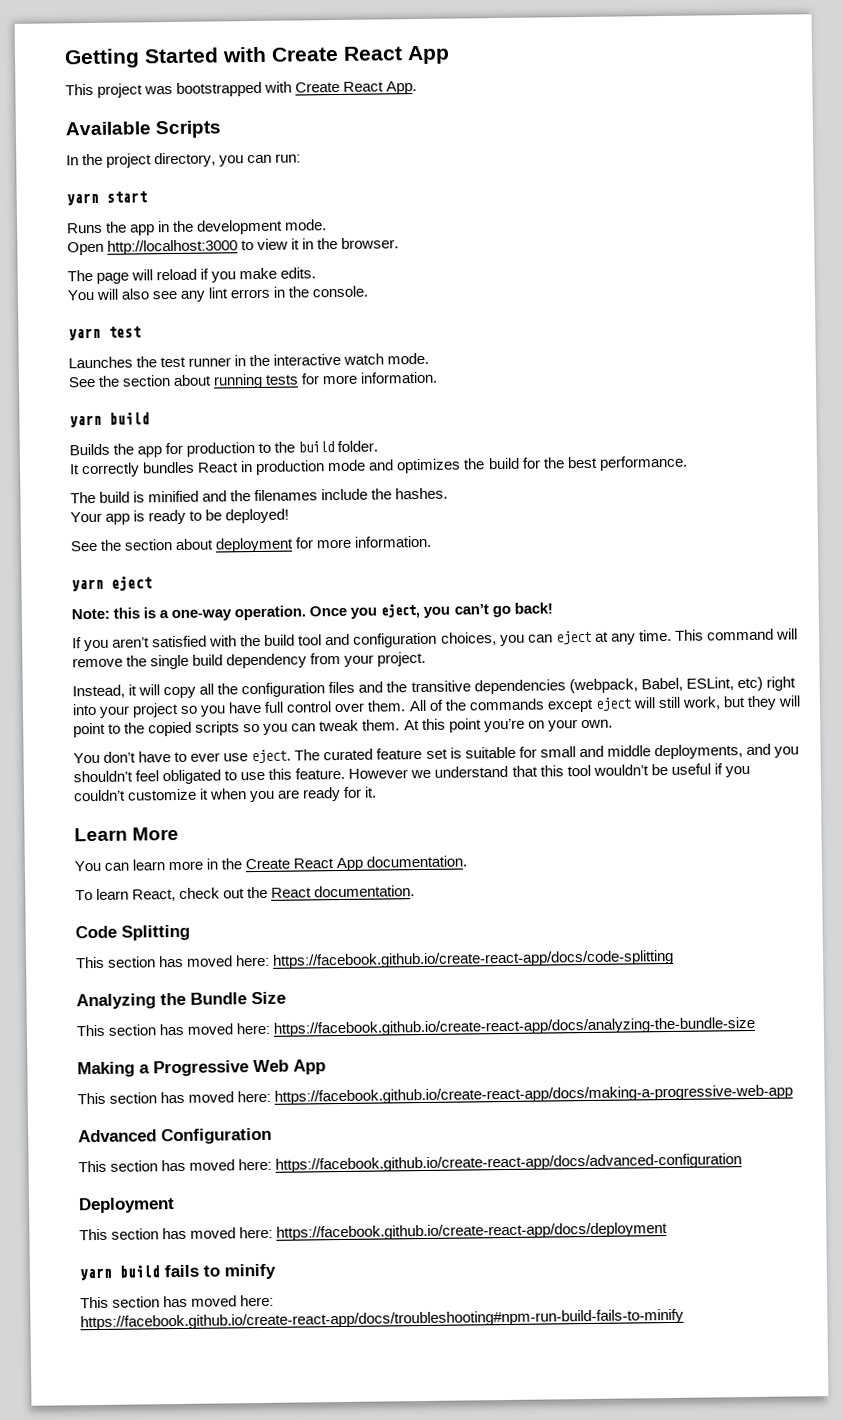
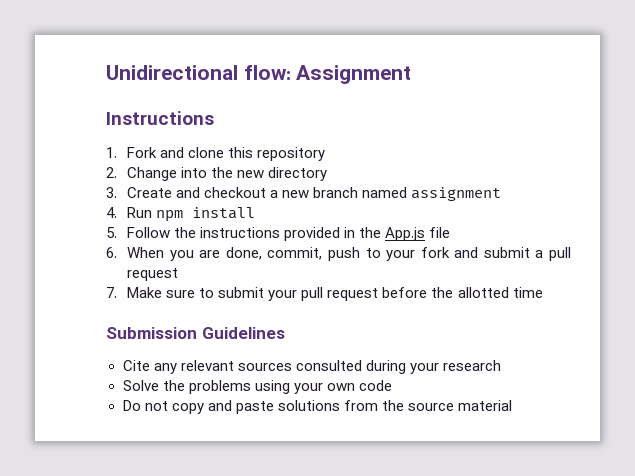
[64,45,450,69] [65,81,418,98] [65,120,222,139] [66,152,302,168] [66,191,147,206] [67,219,328,236] [67,237,400,256] [67,267,317,284] [67,285,369,302] [68,326,141,341] [68,352,430,369] [68,371,439,389] [69,412,150,428] [69,440,379,458] [69,455,688,478] [70,487,449,504] [70,508,290,525] [70,535,433,553] [71,575,152,592] [71,602,553,622] [72,628,798,652] [72,651,427,670] [72,676,796,699] [72,695,801,718] [73,718,613,738] [73,743,799,764] [73,763,750,785] [73,786,378,803] [74,826,180,842] [74,855,468,872] [75,885,416,902] [75,924,190,941] [75,949,675,969] [76,991,286,1010] [76,1016,756,1037] [77,1059,326,1078] [77,1084,794,1105] [78,1127,272,1145] [78,1153,743,1173] [78,1197,175,1214] [79,1222,669,1241] [79,1263,276,1281] [80,1294,275,1309] [80,1308,684,1331] Getting Started with Create React App // This project was bootstrapped with Create React App. // Available Scripts // In the project directory, you can run: // yarn start // Runs the app in the development mode. // Open http://localhost:3000 to view it in the browser. // The page will reload if you make edits. // You will also see any lint errors in the console. // yarn test // Launches the test runner in the interactive watch mode. // See the section about running tests for more information. // yarn build // Builds the app for production to the build folder. // It correctly bundles React in production mode and optimizes the build for the best performance. // The build is minified and the filenames include the hashes. // Your app is ready to be deployed! // See the section about deployment for more information. // yarn eject // Note: this is a one-way operation. Once you eject, you can’t go back! // If you aren’t satisfied with the build tool and configuration choices, you can eject at any time. This command will remove the single build dependency from your project. // Instead, it will copy all the configuration files and the transitive dependencies (webpack, Babel, ESLint, etc) right into your project so you have full control over them. All of the commands except eject will still work, but they will point to the copied scripts so you can tweak them. At this point you’re on your own. // You don’t have to ever use eject. The curated feature set is suitable for small and middle deployments, and you shouldn’t feel obligated to use this feature. However we understand that this tool wouldn’t be useful if you couldn’t customize it when you are ready for it. // Learn More // You can learn more in the Create React App documentation. // To learn React, check out the React documentation. // Code Splitting // This section has moved here: https://facebook.github.io/create-react-app/docs/code-splitting // Analyzing the Bundle Size // This section has moved here: https://facebook.github.io/create-react-app/docs/analyzing-the-bundle-size // Making a Progressive Web App // This section has moved here: https://facebook.github.io/create-react-app/docs/making-a-progressive-web-app // Advanced Configuration // This section has moved here: https://facebook.github.io/create-react-app/docs/advanced-configuration // Deployment // This section has moved here: https://facebook.github.io/create-react-app/docs/deployment // yarn build fails to minify // This section has moved here: https://facebook.github.io/create-react-app/docs/troubleshooting#npm-run-build-fails-to-minify -> [106,65,412,84] [106,111,214,125] [106,147,326,161] [106,167,328,181] [106,187,502,201] [106,207,256,222] [106,227,451,241] [106,247,571,261] [127,268,179,281] [106,287,543,301] [106,327,285,339] [122,360,501,374] [122,380,392,394] [122,400,512,414] Unidirectional flow: Assignment // Instructions // 1. Fork and clone this repository // 2. Change into the new directory // 3. Create and checkout a new branch named assignment // 4. Run npm install // 5. Follow the instructions provided in the App.js file // 6. When you are done, commit, push to your fork and submit a pull request // 7. Make sure to submit your pull request before the allotted time // Submission Guidelines // Cite any relevant sources consulted during your research // Solve the problems using your own code // Do not copy and paste solutions from the source material

